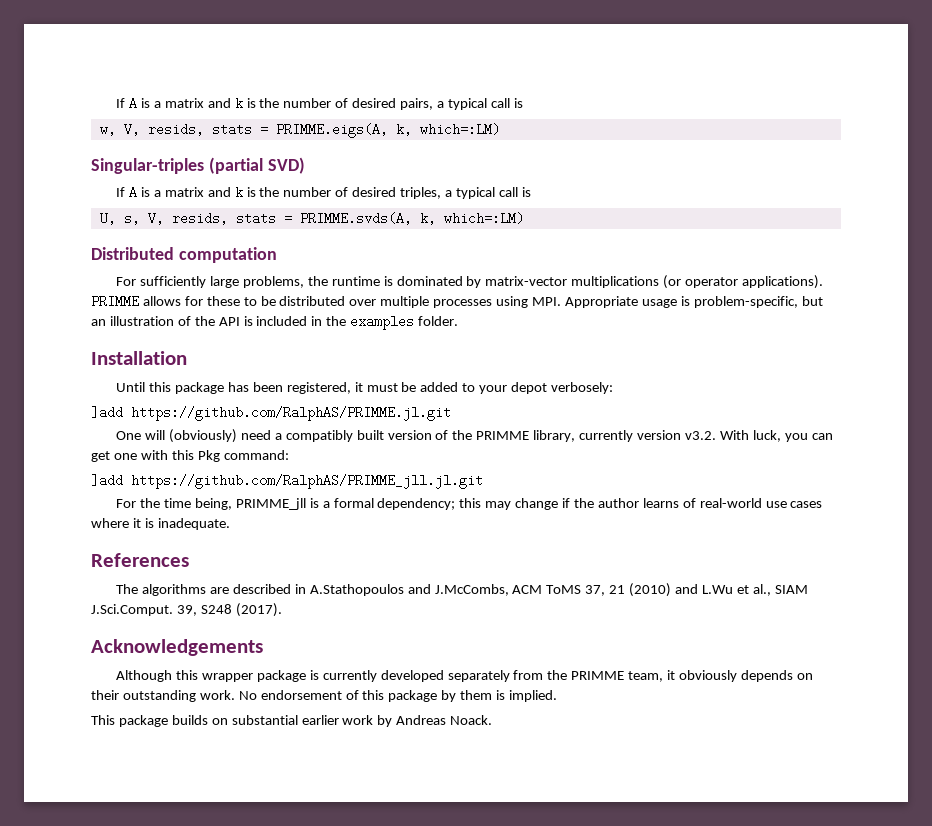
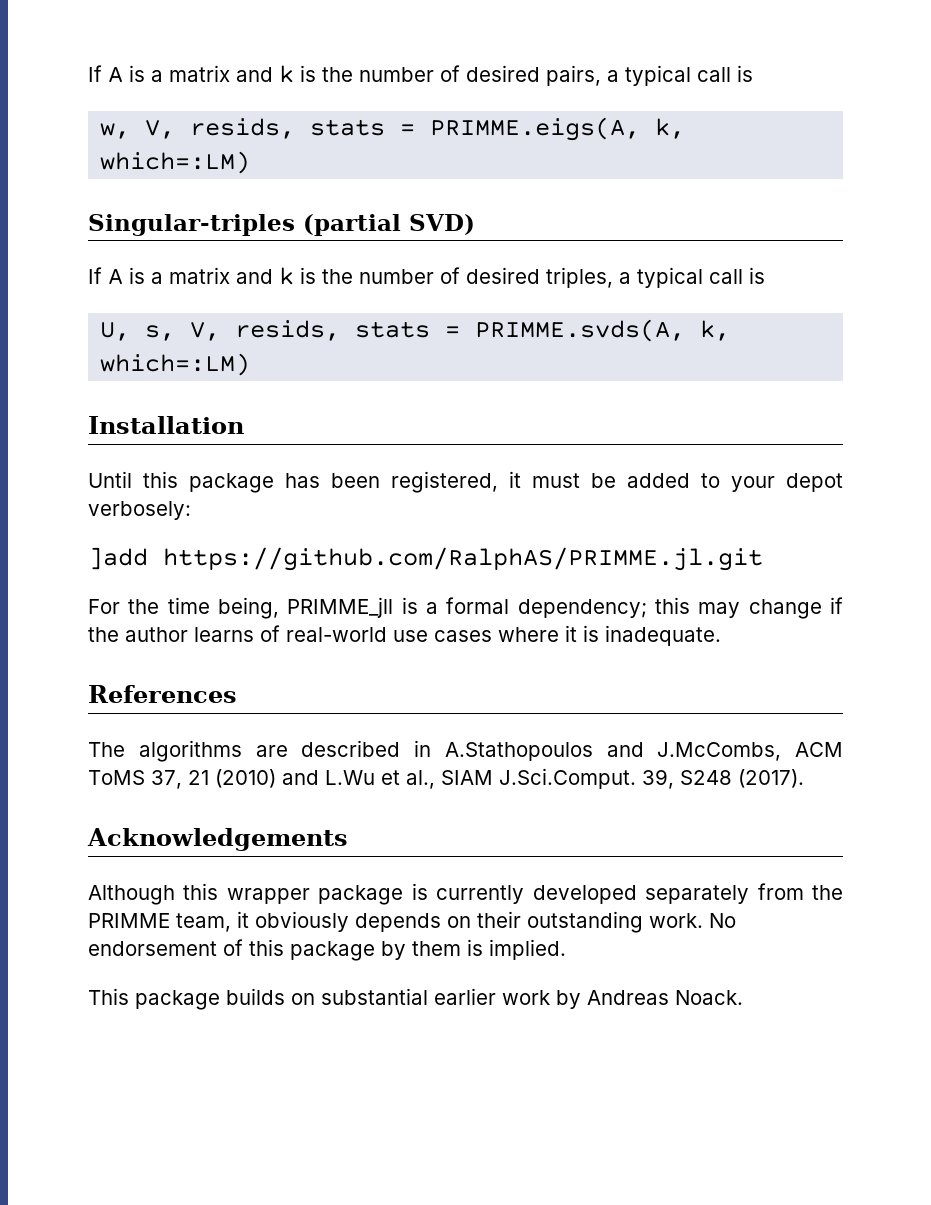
[91,247,277,263] [116,275,823,289] [91,295,823,308] [91,315,459,330] // Distributed computation // For sufficiently large problems, the runtime is dominated by matrix-vector multiplications (or operator applications). PRIMME allows for these to be distributed over multiple processes using MPI. Appropriate usage is problem-specific, but an illustration of the API is included in the examples folder. -> (251, 364) none
[116,429,833,443] [91,450,289,462] [91,474,483,489] // One will (obviously) need a compatibly built version of the PRIMME library, currently version v3.2. With luck, you can get one with this Pkg command: // ]add https://github.com/RalphAS/PRIMME_jll.jl.git -> (763, 559) none

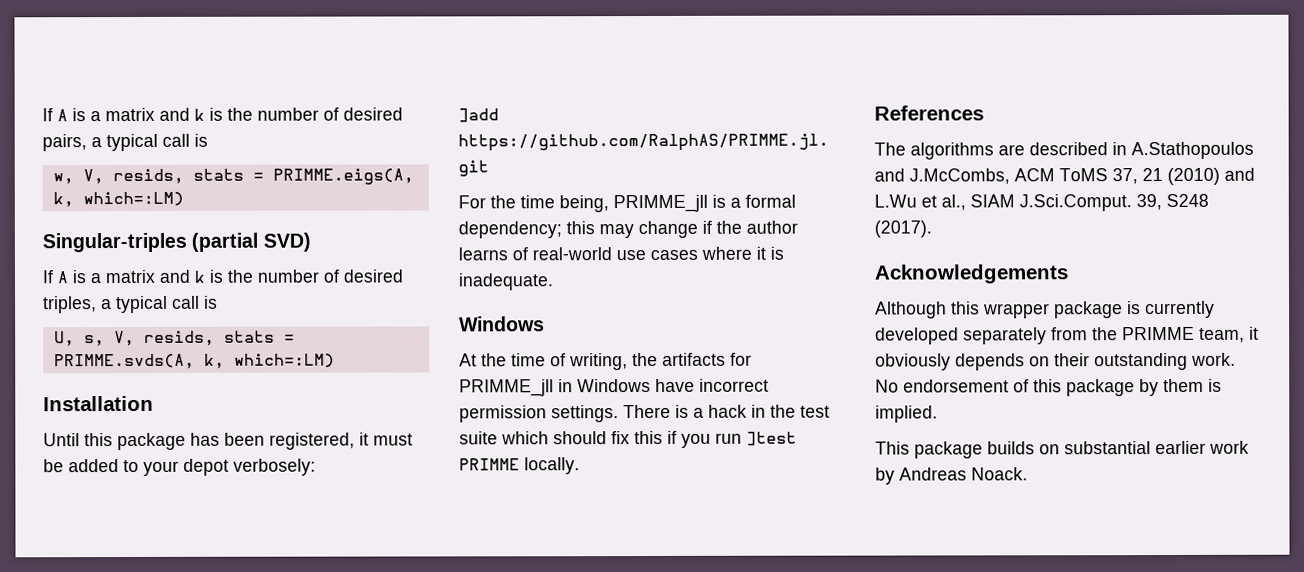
(721, 635) none -> [459,316,545,332] [459,352,752,371] [459,378,769,397] [459,404,830,423] [459,430,797,448] [459,457,580,475] // Windows // At the time of writing, the artifacts for PRIMME_jll in Windows have incorrect permission settings. There is a hack in the test suite which should fix this if you run ]test PRIMME locally.

